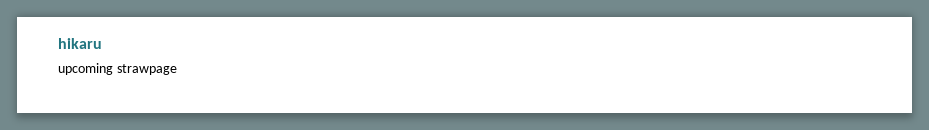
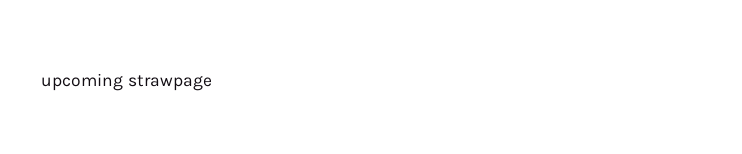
[58,38,102,49] hikaru // -> (41, 82) none

